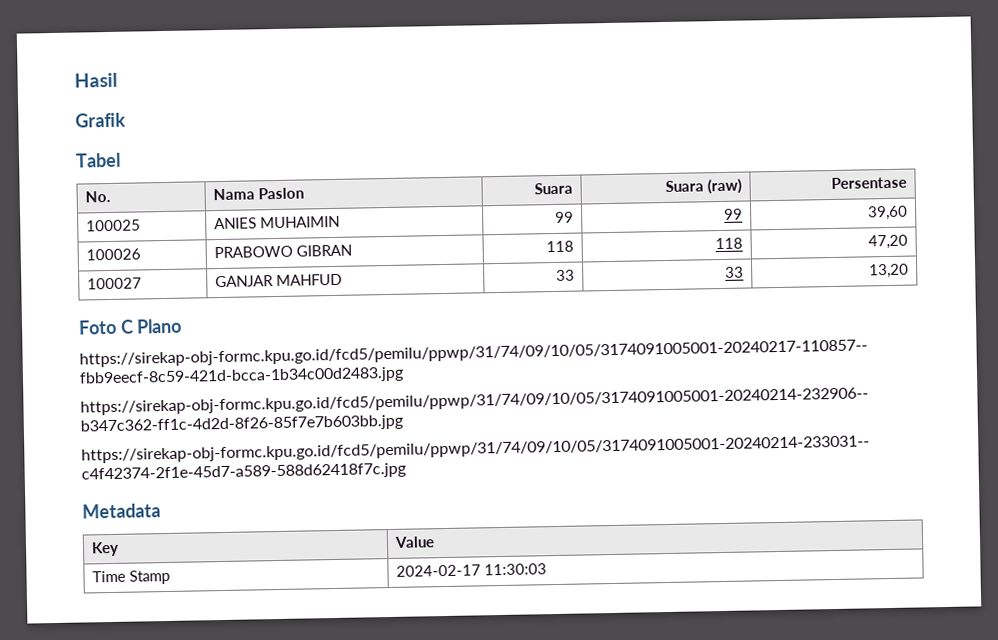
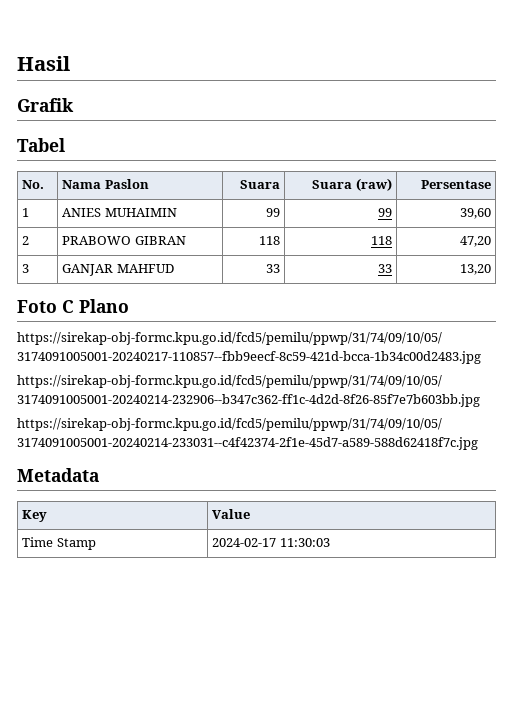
[85,219,141,232] 100025 -> [22,208,30,217] 1
[85,248,141,261] 100026 -> [22,236,30,245] 2
[86,277,142,290] 100027 -> [22,264,30,273] 3

